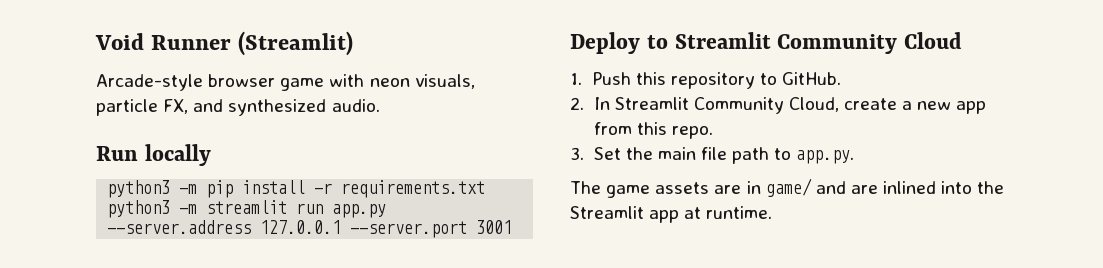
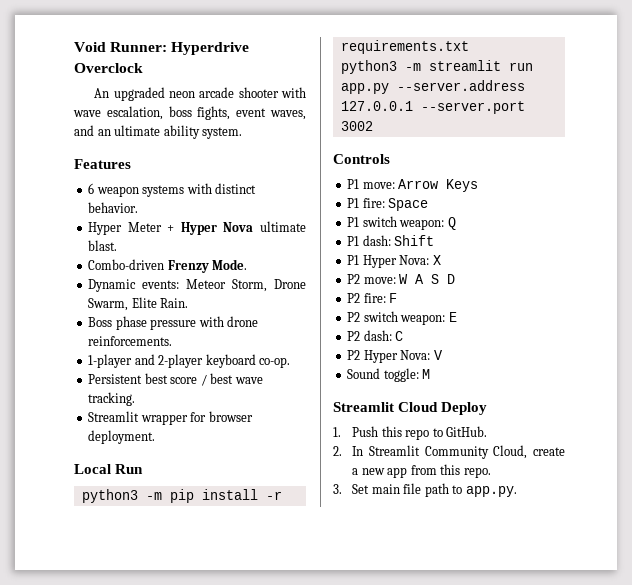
[151,31,354,56] [96,74,475,91] [96,99,380,116] Runner (Streamlit) // Arcade-style browser game with neon visuals, particle FX, and synthesized audio. // -> [110,42,250,55] [74,63,143,73] [94,87,306,101] [73,106,307,120] [74,125,243,139] [74,159,131,169] [88,183,257,197] [88,202,139,213] [88,221,306,235] [88,240,118,251] [88,259,248,273] [88,279,306,292] [88,297,189,311] [88,316,259,330] [88,336,173,346] [88,354,291,368] [88,373,263,386] [88,392,136,406] [88,411,253,425] [88,430,156,444] [74,464,111,474] Runner: Hyperdrive Overclock // An upgraded neon arcade shooter with wave escalation, boss fights, event waves, and an ultimate ability system. // Features // 6 weapon systems with distinct behavior. // Hyper Meter + Hyper Nova ultimate blast. // Combo-driven Frenzy Mode. // Dynamic events: Meteor Storm, Drone Swarm, Elite Rain. // Boss phase pressure with drone reinforcements. // 1-player and 2-player keyboard co-op. // Persistent best score / best wave tracking. // Streamlit wrapper for browser deployment. // Local
[144,144,211,166] locally -> (144, 469) none
[476,220,513,234] [570,32,962,54] 3001 // Deploy to Streamlit Community Cloud -> [340,121,373,131] [333,154,390,164] [347,179,479,192] [347,198,429,211] [347,216,456,230] [347,235,435,246] [347,255,441,268] [347,274,456,284] [347,293,398,303] [347,311,457,325] [347,330,404,341] [347,350,443,363] [347,368,431,382] [333,402,488,415] 3002 // Controls // P1 move: Arrow Keys // P1 fire: Space // P1 switch weapon: Q // P1 dash: Shift // P1 Hyper Nova: X // P2 move: W A S D // P2 fire: F // P2 switch weapon: E // P2 dash: C // P2 Hyper Nova: V // Sound toggle: M // Streamlit Cloud Deploy
[670,72,755,89] repository -> [405,429,430,440] repo
[625,147,653,160] the -> (370, 489) none
[570,178,1005,198] [570,206,773,223] // The game assets are in game/ and are inlined into the Streamlit app at runtime. -> (517, 491) none

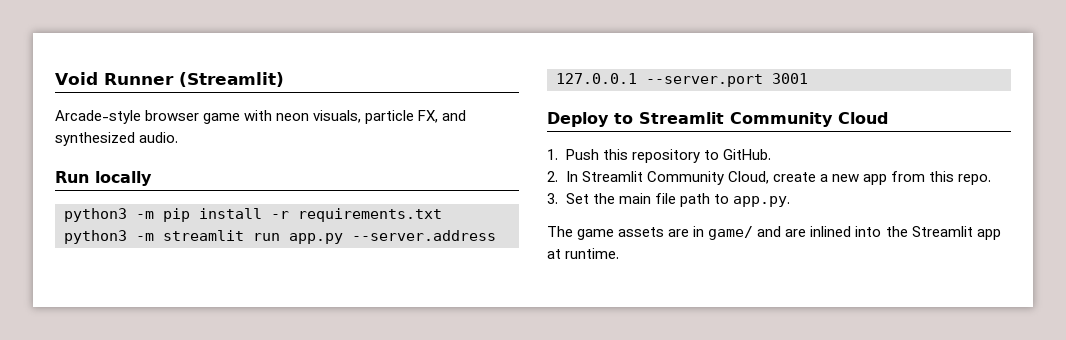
[110,42,250,55] [74,63,143,73] [94,87,306,101] [73,106,307,120] [74,125,243,139] [74,159,131,169] [88,183,257,197] [88,202,139,213] [88,221,306,235] [88,240,118,251] [88,259,248,273] [88,279,306,292] [88,297,189,311] [88,316,259,330] [88,336,173,346] [88,354,291,368] [88,373,263,386] [88,392,136,406] [88,411,253,425] [88,430,156,444] [74,464,111,474] Runner: Hyperdrive Overclock // An upgraded neon arcade shooter with wave escalation, boss fights, event waves, and an ultimate ability system. // Features // 6 weapon systems with distinct behavior. // Hyper Meter + Hyper Nova ultimate blast. // Combo-driven Frenzy Mode. // Dynamic events: Meteor Storm, Drone Swarm, Elite Rain. // Boss phase pressure with drone reinforcements. // 1-player and 2-player keyboard co-op. // Persistent best score / best wave tracking. // Streamlit wrapper for browser deployment. // Local -> [103,72,284,87] [55,110,467,124] [55,132,179,146] Runner (Streamlit) // Arcade-style browser game with neon visuals, particle FX, and synthesized audio. //
(144, 469) none -> [95,171,152,186] locally
[340,121,373,131] [333,154,390,164] [347,179,479,192] [347,198,429,211] [347,216,456,230] [347,235,435,246] [347,255,441,268] [347,274,456,284] [347,293,398,303] [347,311,457,325] [347,330,404,341] [347,350,443,363] [347,368,431,382] [333,402,394,412] 3002 // Controls // P1 move: Arrow Keys // P1 fire: Space // P1 switch weapon: Q // P1 dash: Shift // P1 Hyper Nova: X // P2 move: W A S D // P2 fire: F // P2 switch weapon: E // P2 dash: C // P2 Hyper Nova: V // Sound toggle: M // Streamlit -> [772,73,808,84] [547,112,833,127] 3001 // Deploy to Streamlit Community
[441,402,488,415] Deploy -> (888, 118) none
[405,429,430,440] repo -> [631,149,700,163] repository
(370, 489) none -> [592,193,615,204] the
(517, 491) none -> [547,226,1001,240] [547,248,620,259] // The game assets are in game/ and are inlined into the Streamlit app at runtime.

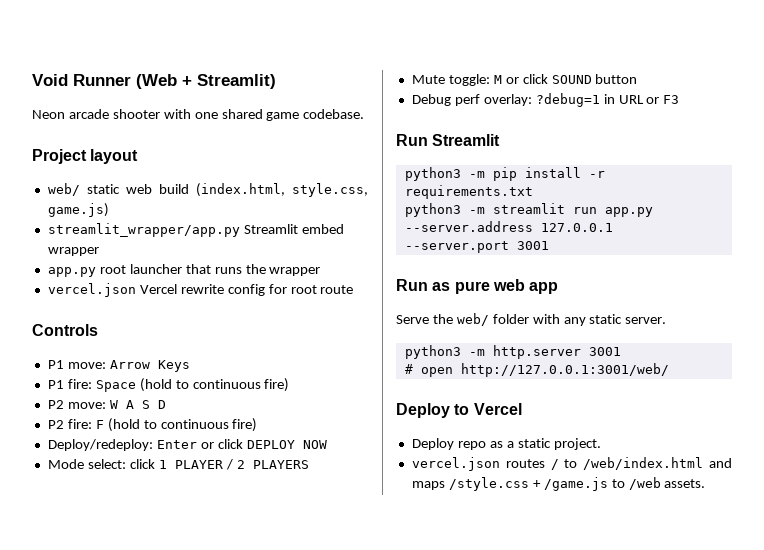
[178,72,284,87] [55,110,467,124] [55,132,179,146] [55,171,152,186] (Streamlit) // Arcade-style browser game with neon visuals, particle FX, and synthesized audio. // Run locally -> [136,74,276,89] [32,109,365,121] [32,149,139,164] [47,183,368,197] [47,203,109,217] [47,223,344,237] [47,247,99,256] [47,264,321,277] [47,283,354,297] [32,324,98,336] [47,360,190,372] [47,378,290,392] [47,400,166,409] [47,418,258,432] [47,439,327,451] [47,459,309,470] [411,74,638,86] [411,93,680,107] [396,134,501,146] (Web + Streamlit) // Neon arcade shooter with one shared game codebase. // Project layout // web/ static web build (index.html, style.css, game.js) // streamlit_wrapper/app.py Streamlit embed wrapper // app.py root launcher that runs the wrapper // vercel.json Vercel rewrite config for root route // Controls // P1 move: Arrow Keys // P1 fire: Space (hold to continuous fire) // P2 move: W A S D // P2 fire: F (hold to continuous fire) // Deploy/redeploy: Enter or click DEPLOY NOW // Mode select: click 1 PLAYER / 2 PLAYERS // Mute toggle: M or click SOUND button // Debug perf overlay: ?debug=1 in URL or F3 // Run Streamlit
[547,112,888,127] [547,149,771,163] [547,171,992,185] [547,193,790,207] [547,226,1001,240] [547,248,620,259] Deploy to Streamlit Community Cloud // 1. Push this repository to GitHub. // 2. In Streamlit Community Cloud, create a new app from this repo. // 3. Set the main file path to app.py. // The game assets are in game/ and are inlined into the Streamlit app at runtime. -> [396,279,559,294] [396,313,667,326] [404,345,621,359] [404,363,669,377] [396,403,522,418] [411,438,601,450] [411,457,732,471] [411,477,706,491] Run as pure web app // Serve the web/ folder with any static server. // python3 -m http.server 3001 // # open http://127.0.0.1:3001/web/ // Deploy to Vercel // Deploy repo as a static project. // vercel.json routes / to /web/index.html and maps /style.css + /game.js to /web assets.

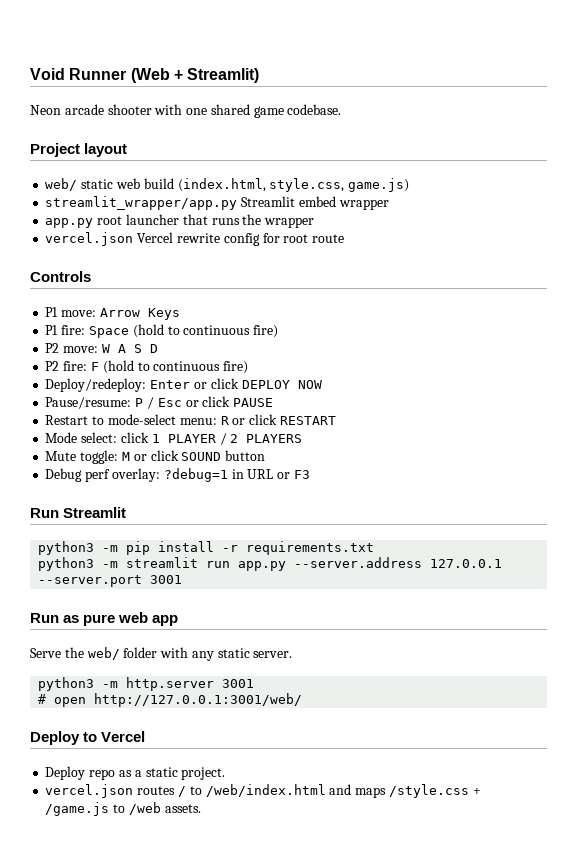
(327, 444) none -> [45,396,274,409] [45,414,336,425] // Pause/resume: P / Esc or click PAUSE // Restart to mode-select menu: R or click RESTART

